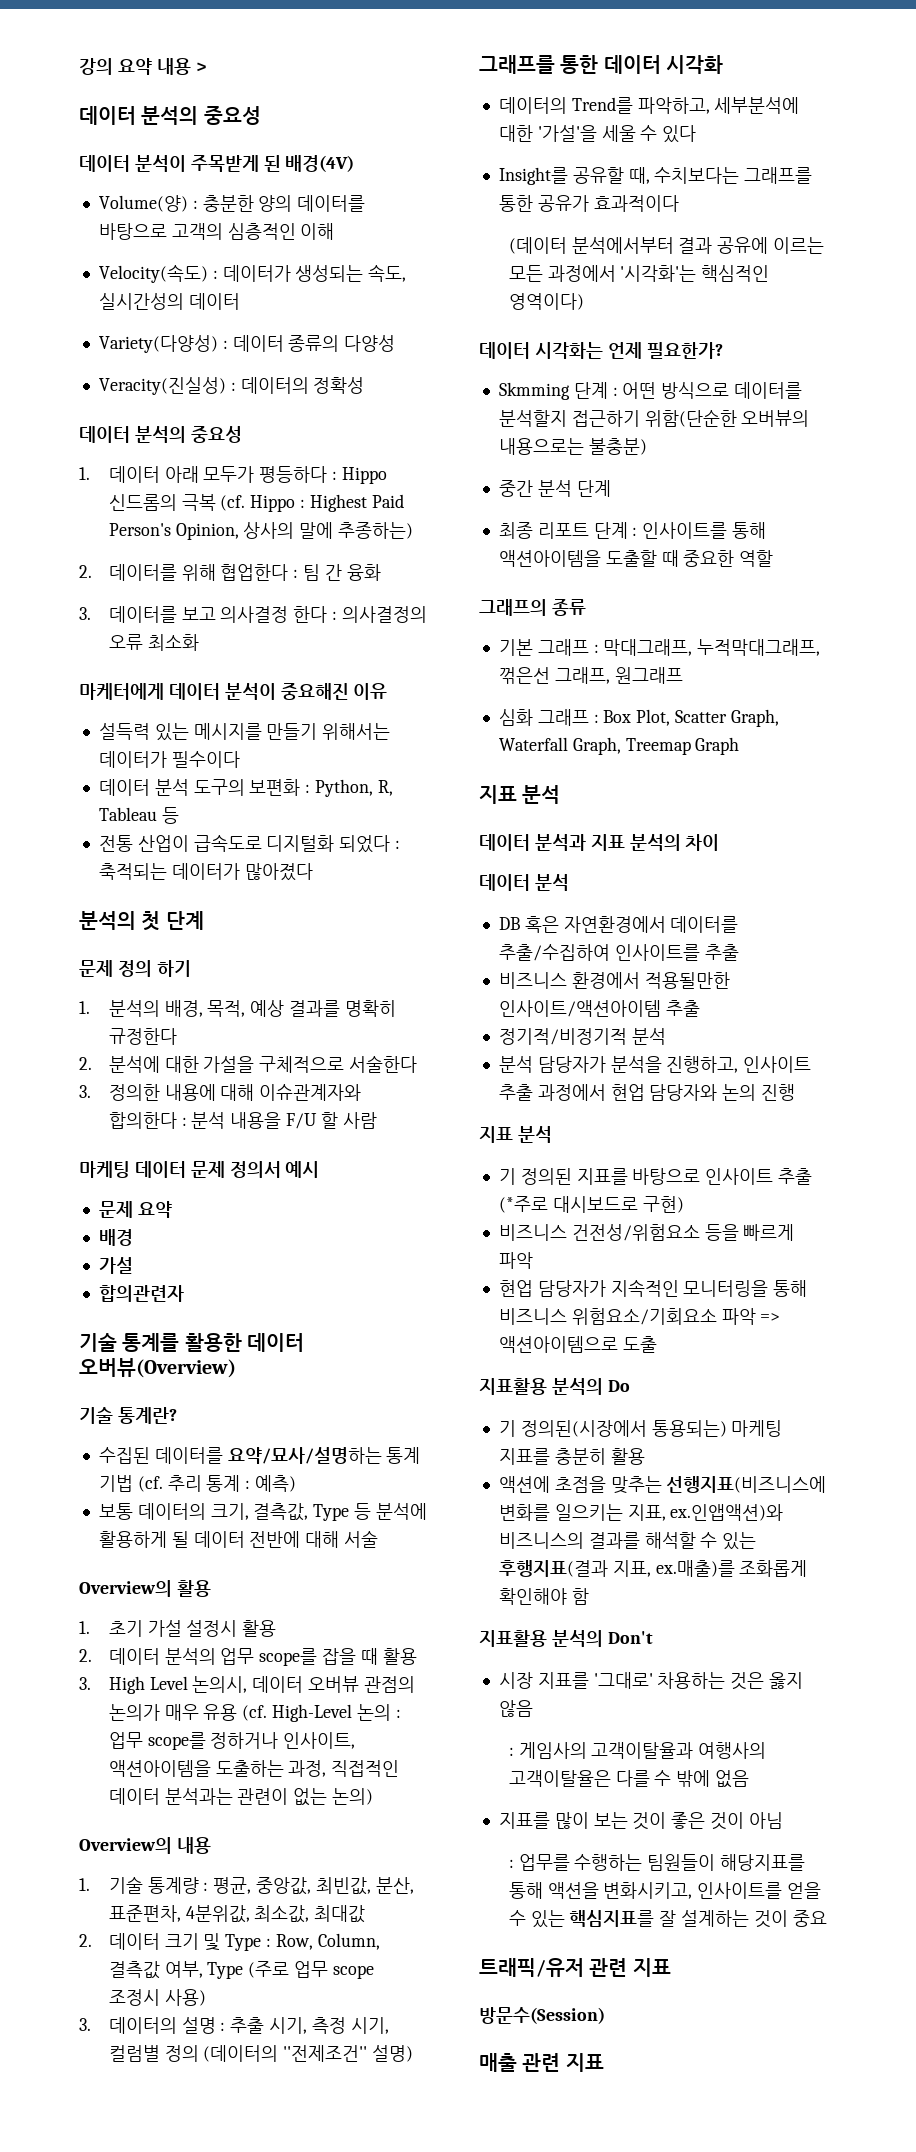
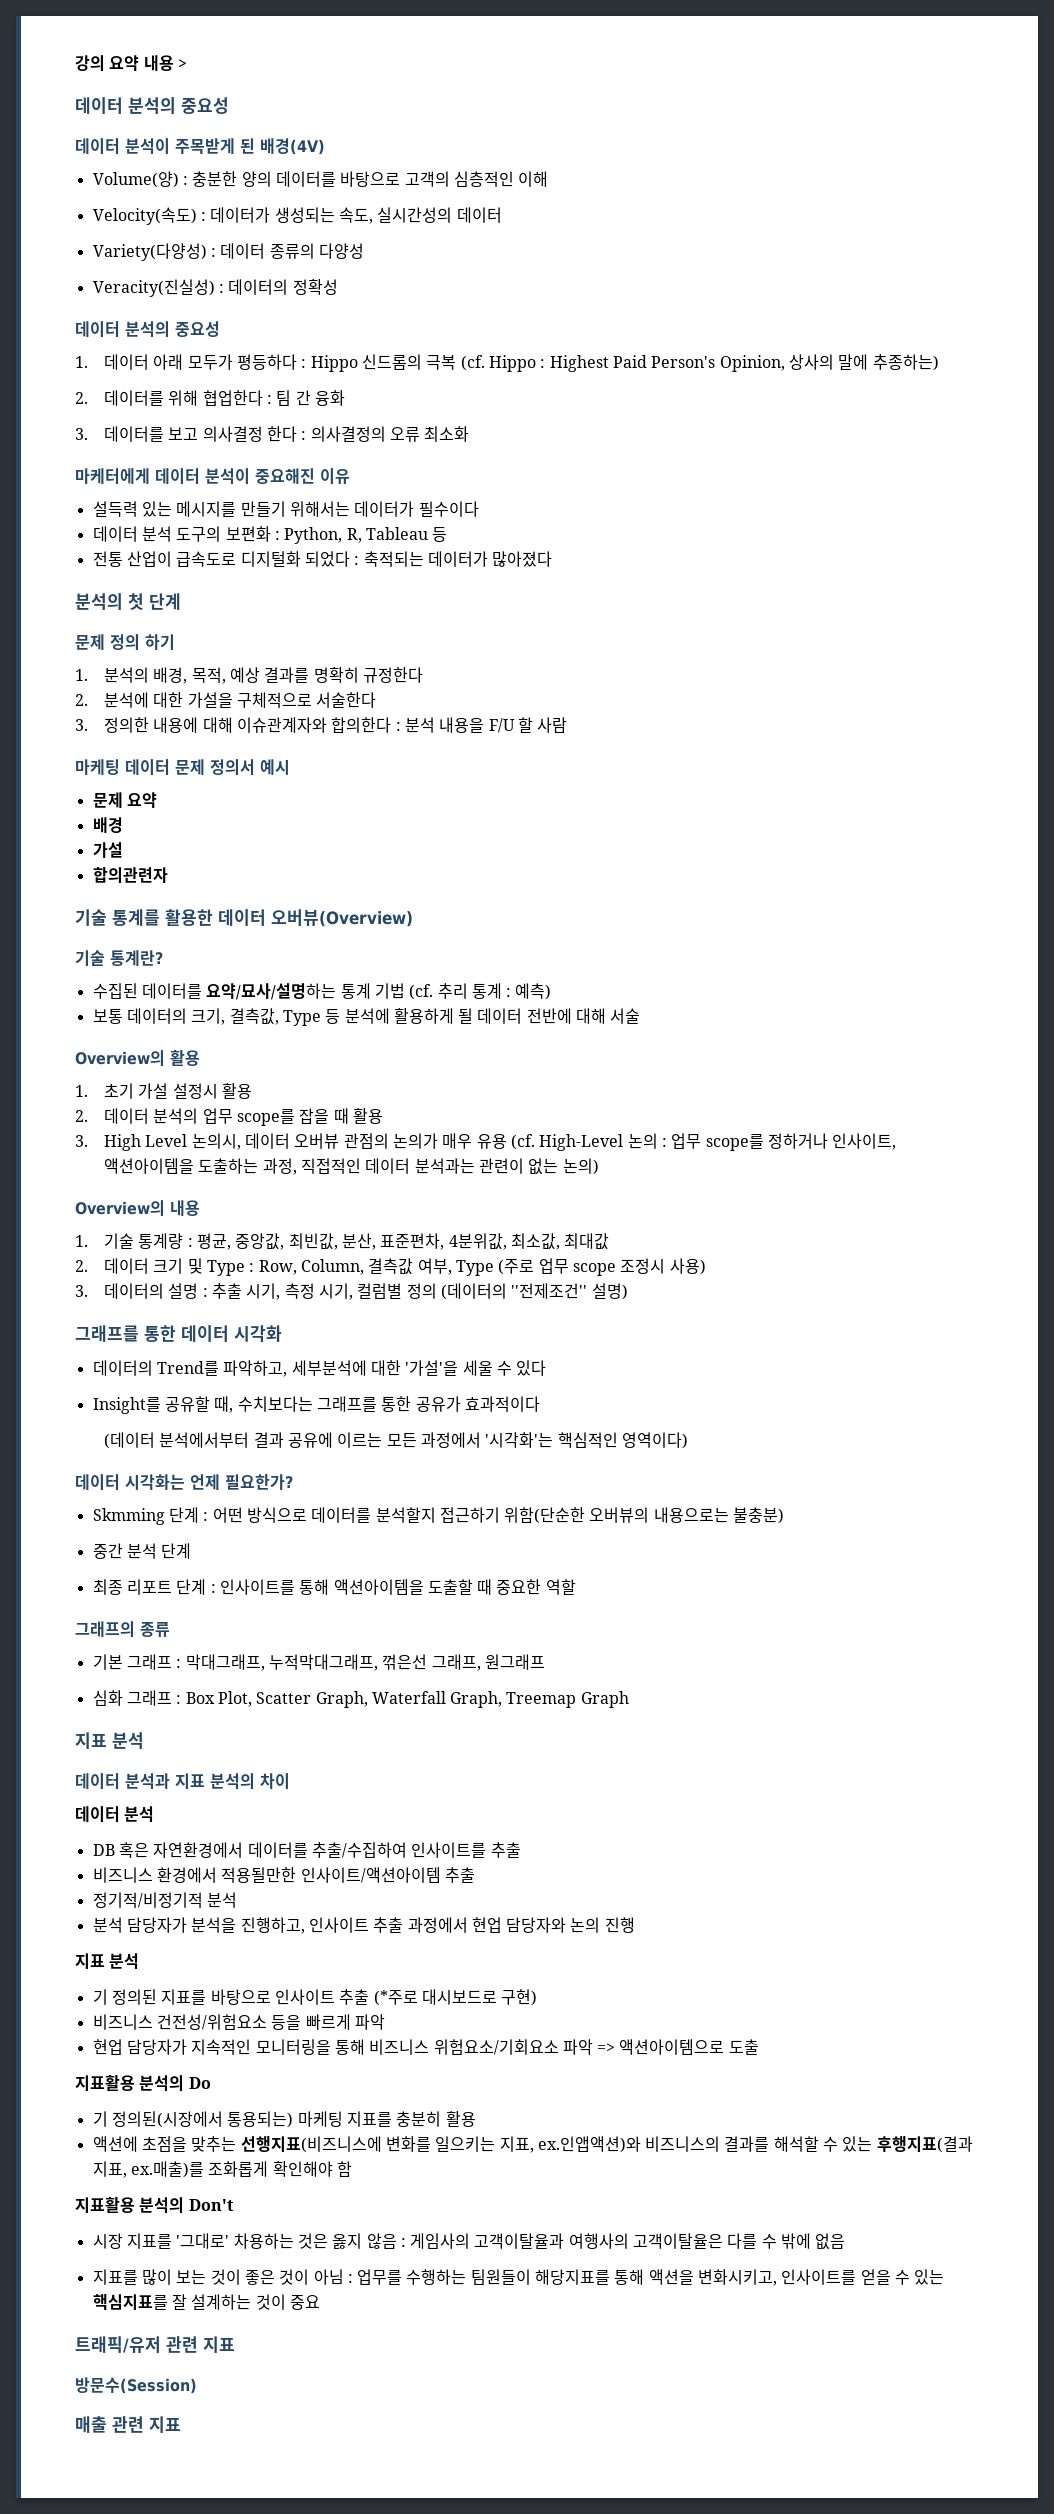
(533, 1708) // -> (397, 2241) none
(783, 1820) // -> (344, 2277) none

